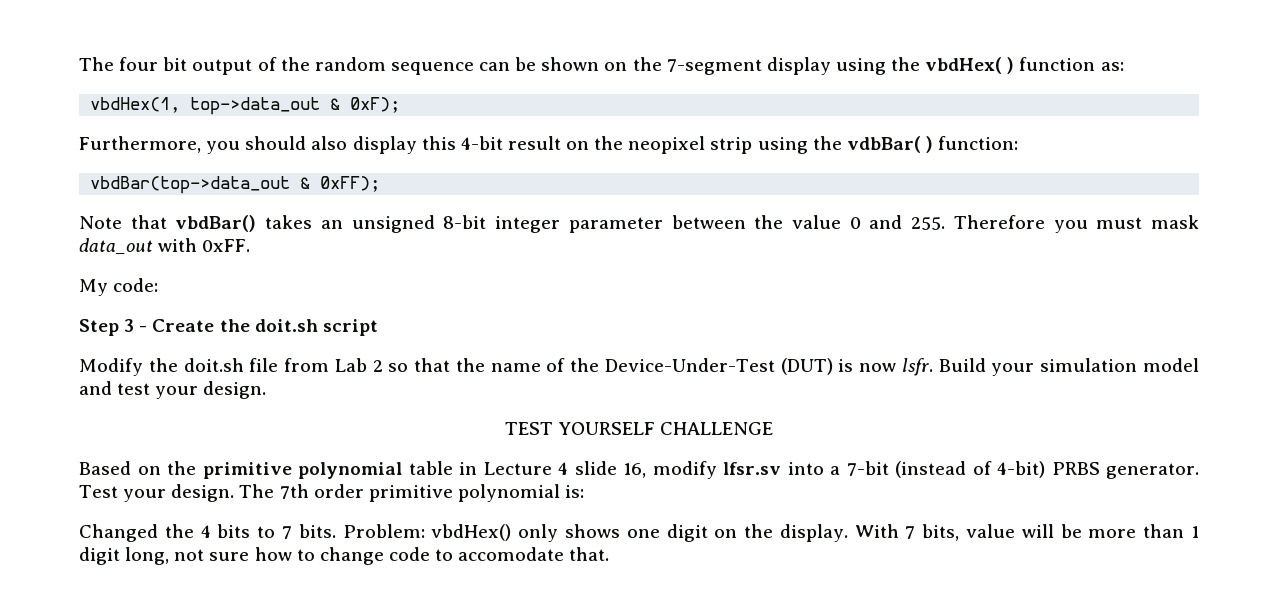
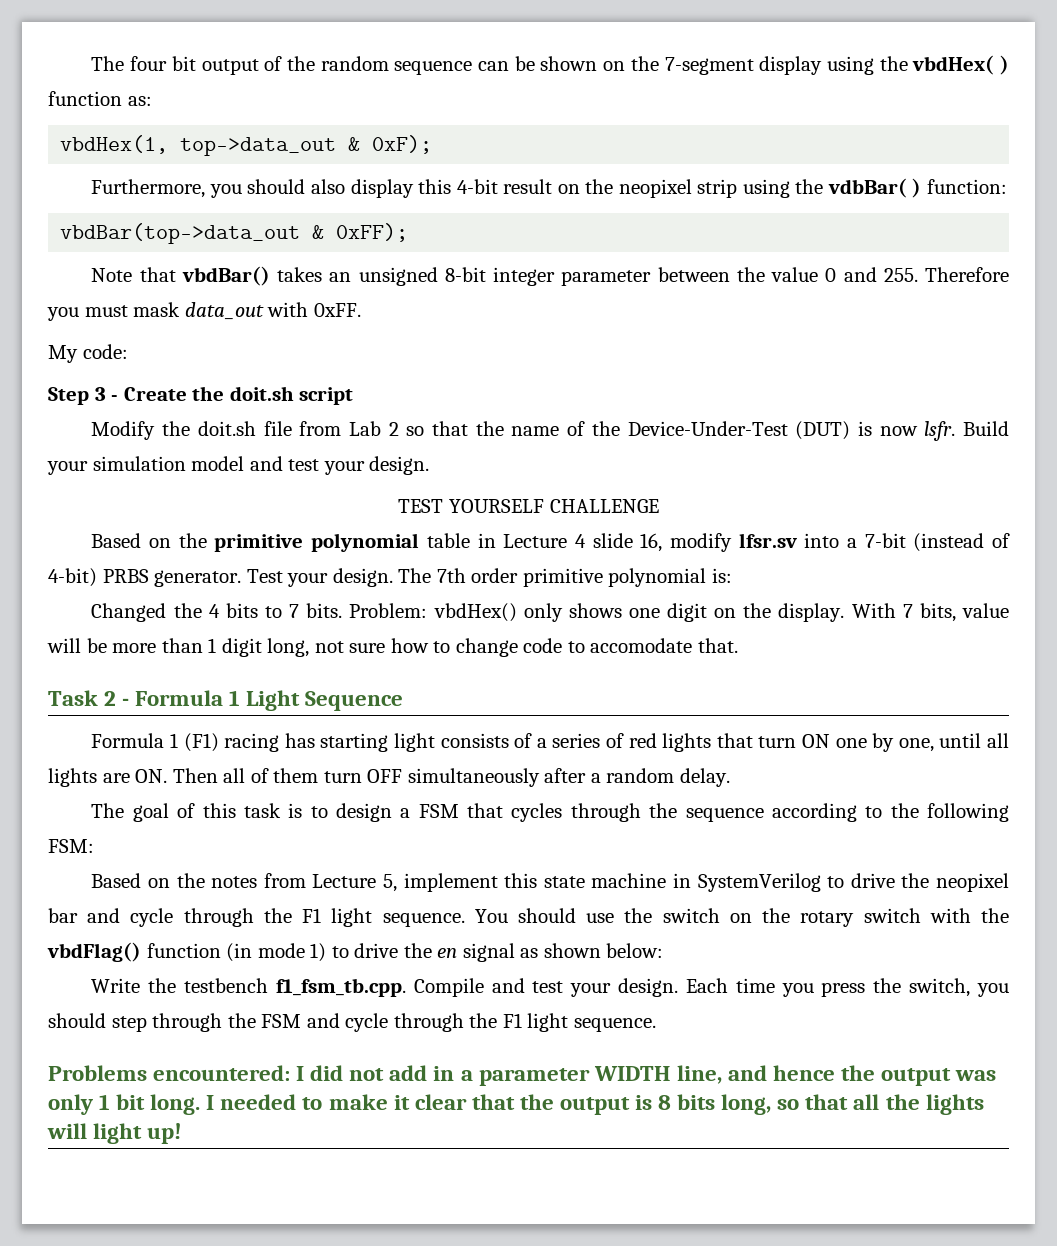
(610, 554) none -> [48,690,404,711] [91,733,1010,752] [48,768,730,787] [91,803,1009,822] [48,839,94,853] [91,873,1009,892] [48,908,1009,927] [47,942,664,962] [91,978,1010,997] [48,1013,656,1032] [48,1065,997,1086] [48,1094,984,1115] [47,1123,183,1144] // Task 2 - Formula 1 Light Sequence // Formula 1 (F1) racing has starting light consists of a series of red lights that turn ON one by one, until all lights are ON. Then all of them turn OFF simultaneously after a random delay. // The goal of this task is to design a FSM that cycles through the sequence according to the following FSM: // Based on the notes from Lecture 5, implement this state machine in SystemVerilog to drive the neopixel bar and cycle through the F1 light sequence. You should use the switch on the rotary switch with the vbdFlag() function (in mode 1) to drive the en signal as shown below: // Write the testbench f1_fsm_tb.cpp. Compile and test your design. Each time you press the switch, you should step through the FSM and cycle through the F1 light sequence. // Problems encountered: I did not add in a parameter WIDTH line, and hence the output was only 1 bit long. I needed to make it clear that the output is 8 bits long, so that all the lights will light up!

